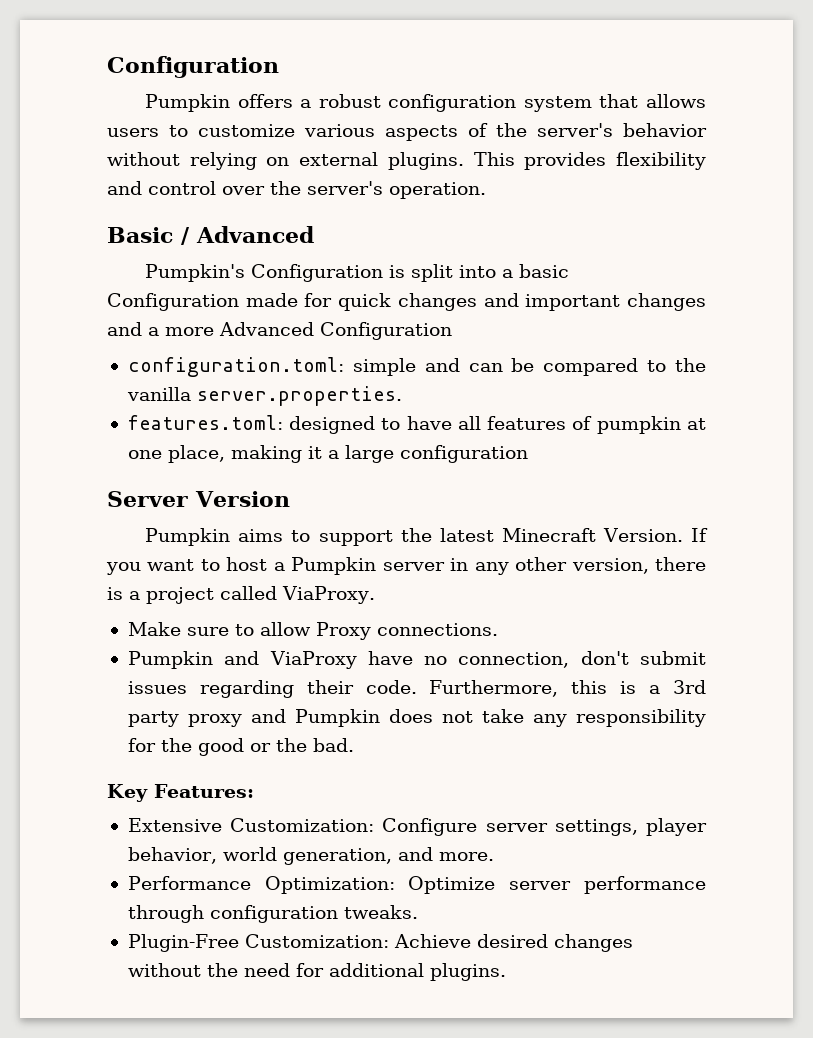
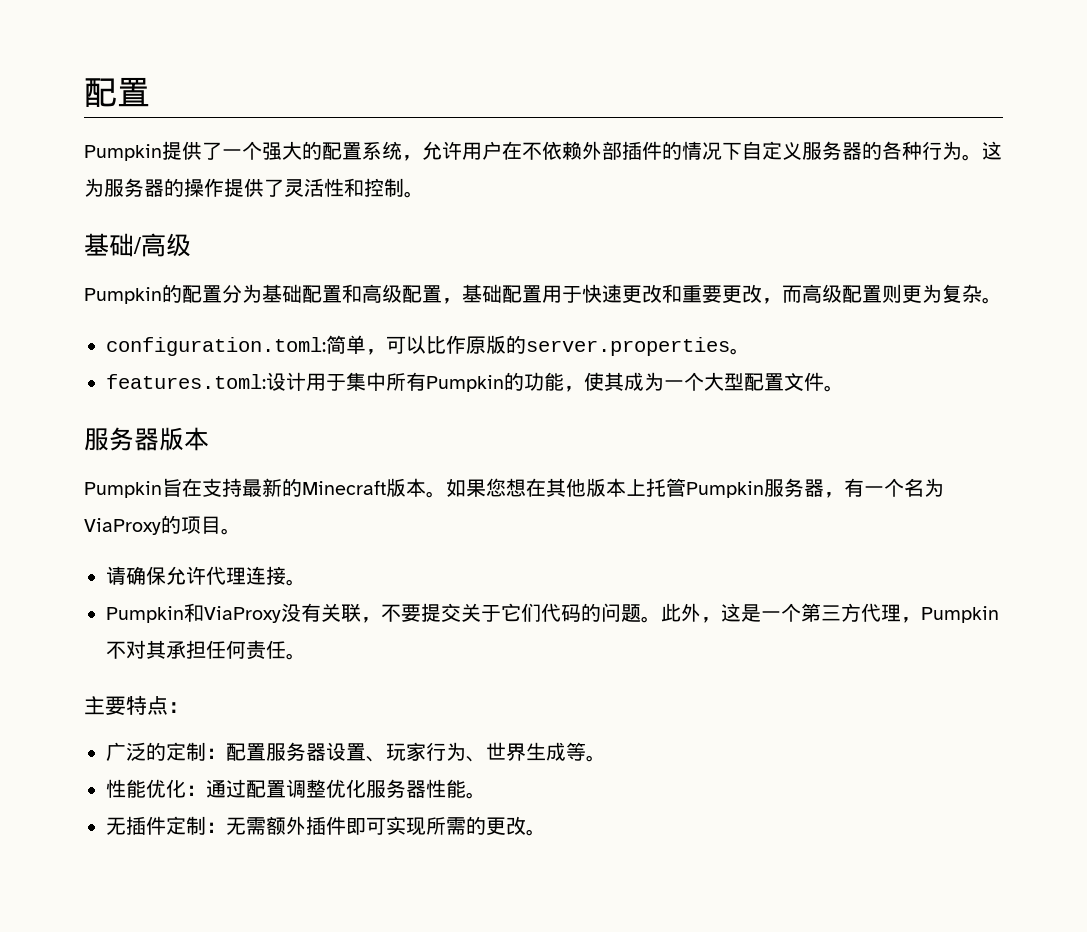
[107,56,279,78] [145,94,706,112] [107,123,707,141] [107,152,706,170] [107,181,486,199] [107,226,314,245] [145,264,570,282] [107,293,706,311] [107,322,452,340] [127,357,707,377] [126,386,402,406] [127,415,706,434] [127,445,528,463] [107,491,290,507] [145,528,708,546] [106,557,706,575] [107,586,375,604] [127,622,498,640] [127,651,706,669] [127,680,707,698] [127,709,706,727] [127,738,354,756] [107,784,254,802] [127,818,708,836] [127,847,494,865] [127,876,706,894] [127,905,418,923] [127,934,633,952] [127,963,506,981] Configuration // Pumpkin offers a robust configuration system that allows users to customize various aspects of the server's behavior without relying on external plugins. This provides flexibility and control over the server's operation. // Basic / Advanced // Pumpkin's Configuration is split into a basic Configuration made for quick changes and important changes and a more Advanced Configuration // configuration.toml: simple and can be compared to the vanilla server.properties. // features.toml: designed to have all features of pumpkin at one place, making it a large configuration // Server Version // Pumpkin aims to support the latest Minecraft Version. If you want to host a Pumpkin server in any other version, there is a project called ViaProxy. // Make sure to allow Proxy connections. // Pumpkin and ViaProxy have no connection, don't submit issues regarding their code. Furthermore, this is a 3rd party proxy and Pumpkin does not take any responsibility for the good or the bad. // Key Features: // Extensive Customization: Configure server settings, player behavior, world generation, and more. // Performance Optimization: Optimize server performance through configuration tweaks. // Plugin-Free Customization: Achieve desired changes without the need for additional plugins. -> [84,77,150,107] [84,141,1002,161] [84,178,424,198] [84,233,191,257] [84,284,1002,304] [106,335,750,356] [106,372,844,392] [84,427,209,451] [84,478,944,498] [84,515,241,535] [106,566,306,586] [106,603,999,623] [106,640,306,660] [84,695,189,715] [106,742,606,762] [106,779,486,799] [106,816,546,836] 配置 // Pumpkin提供了一个强大的配置系统，允许用户在不依赖外部插件的情况下自定义服务器的各种行为。这为服务器的操作提供了灵活性和控制。 // 基础/高级 // Pumpkin的配置分为基础配置和高级配置，基础配置用于快速更改和重要更改，而高级配置则更为复杂。 // configuration.toml:简单，可以比作原版的server.properties。 // features.toml:设计用于集中所有Pumpkin的功能，使其成为一个大型配置文件。 // 服务器版本 // Pumpkin旨在支持最新的Minecraft版本。如果您想在其他版本上托管Pumpkin服务器，有一个名为ViaProxy的项目。 // 请确保允许代理连接。 // Pumpkin和ViaProxy没有关联，不要提交关于它们代码的问题。此外，这是一个第三方代理，Pumpkin不对其承担任何责任。 // 主要特点： // 广泛的定制：配置服务器设置、玩家行为、世界生成等。 // 性能优化：通过配置调整优化服务器性能。 // 无插件定制：无需额外插件即可实现所需的更改。

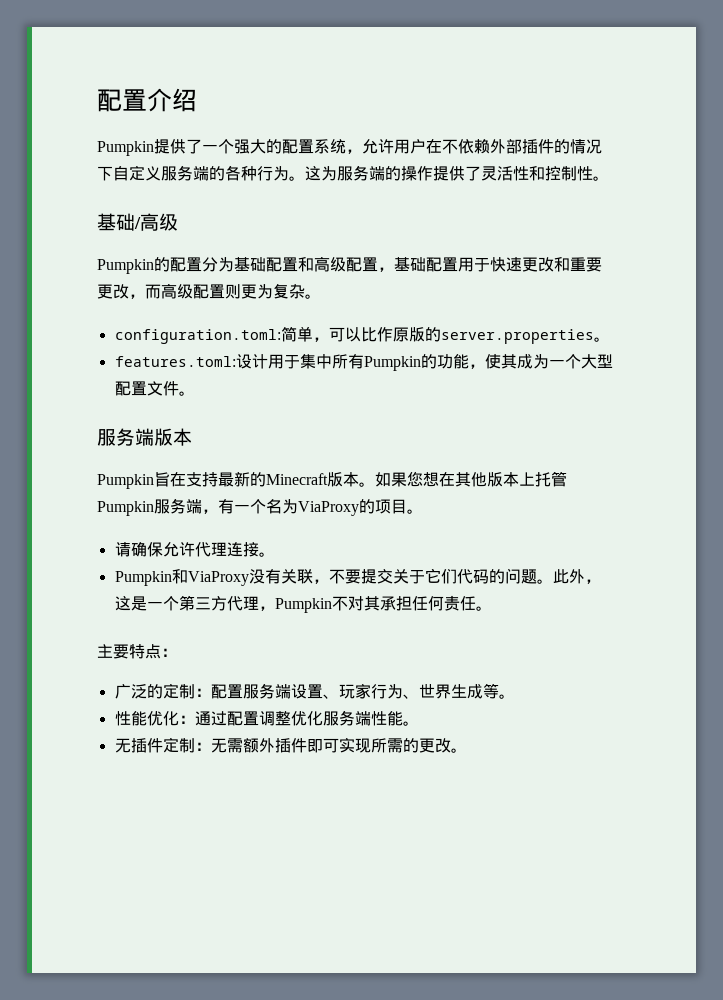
[84,77,150,107] 配置 -> [97,88,197,112] 配置介绍
[842,142,862,160] 器 -> [193,166,209,181] 端
[144,179,164,197] 器 -> [369,166,385,181] 端
(404, 187) none -> [577,166,593,181] 性
[134,428,159,451] 器 -> [135,428,154,446] 端
[804,479,824,497] 器 -> [186,499,202,514] 端
[306,743,326,761] 器 -> [274,684,291,699] 端
[406,780,426,798] 器 -> [354,711,371,726] 端

